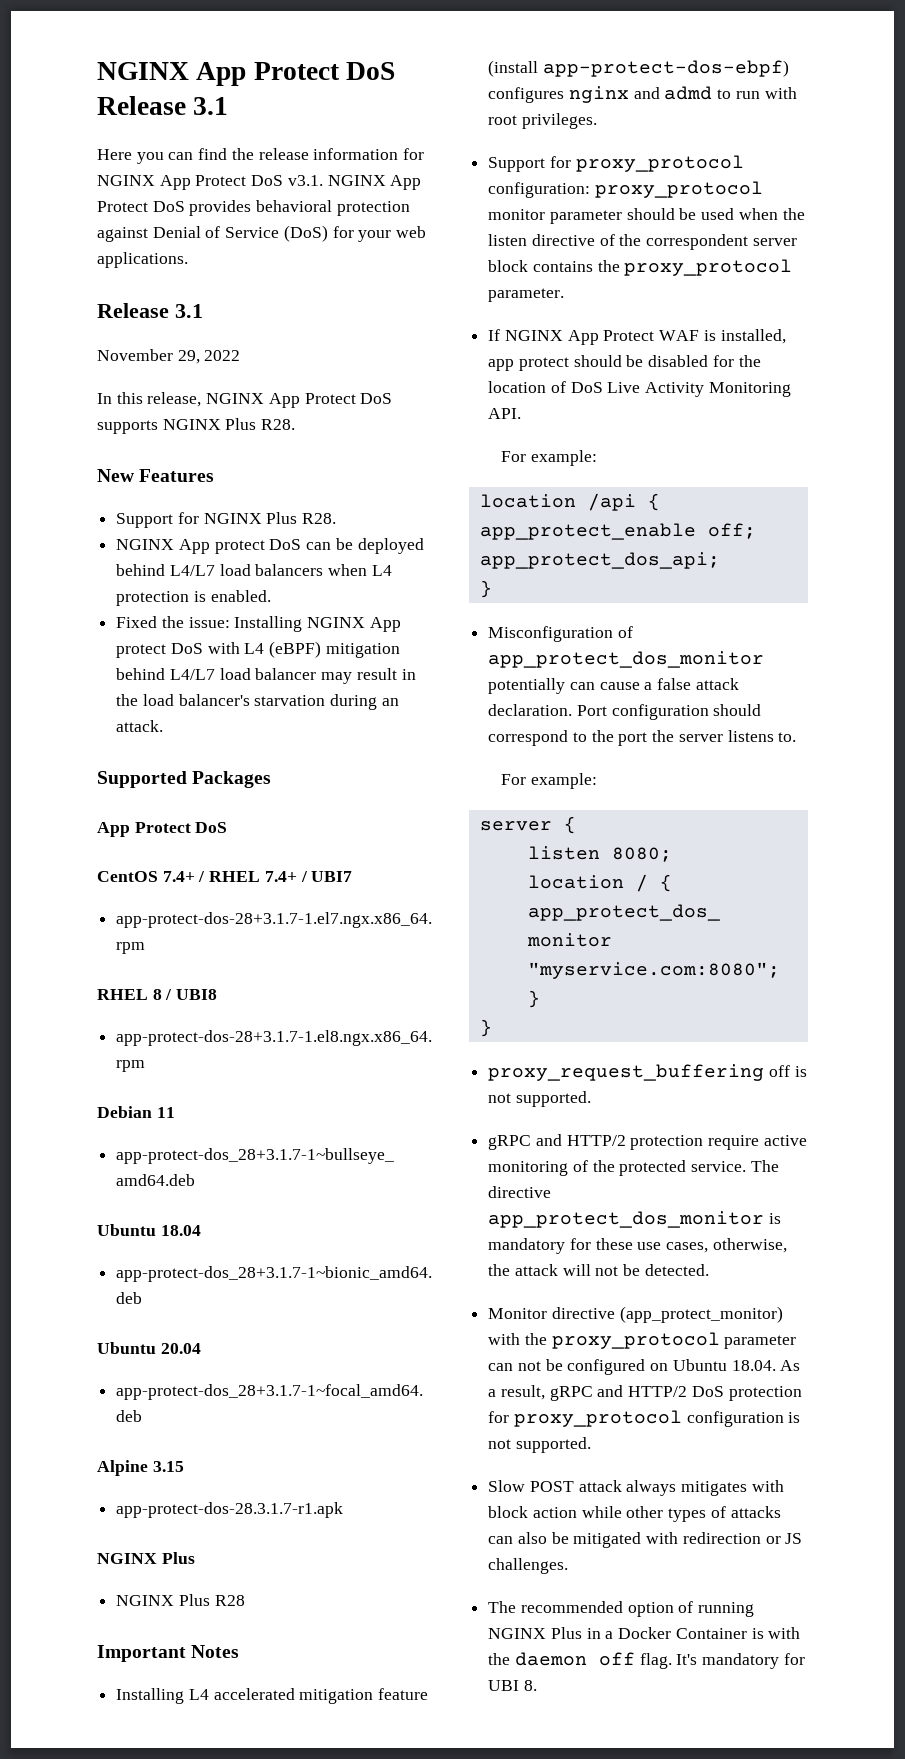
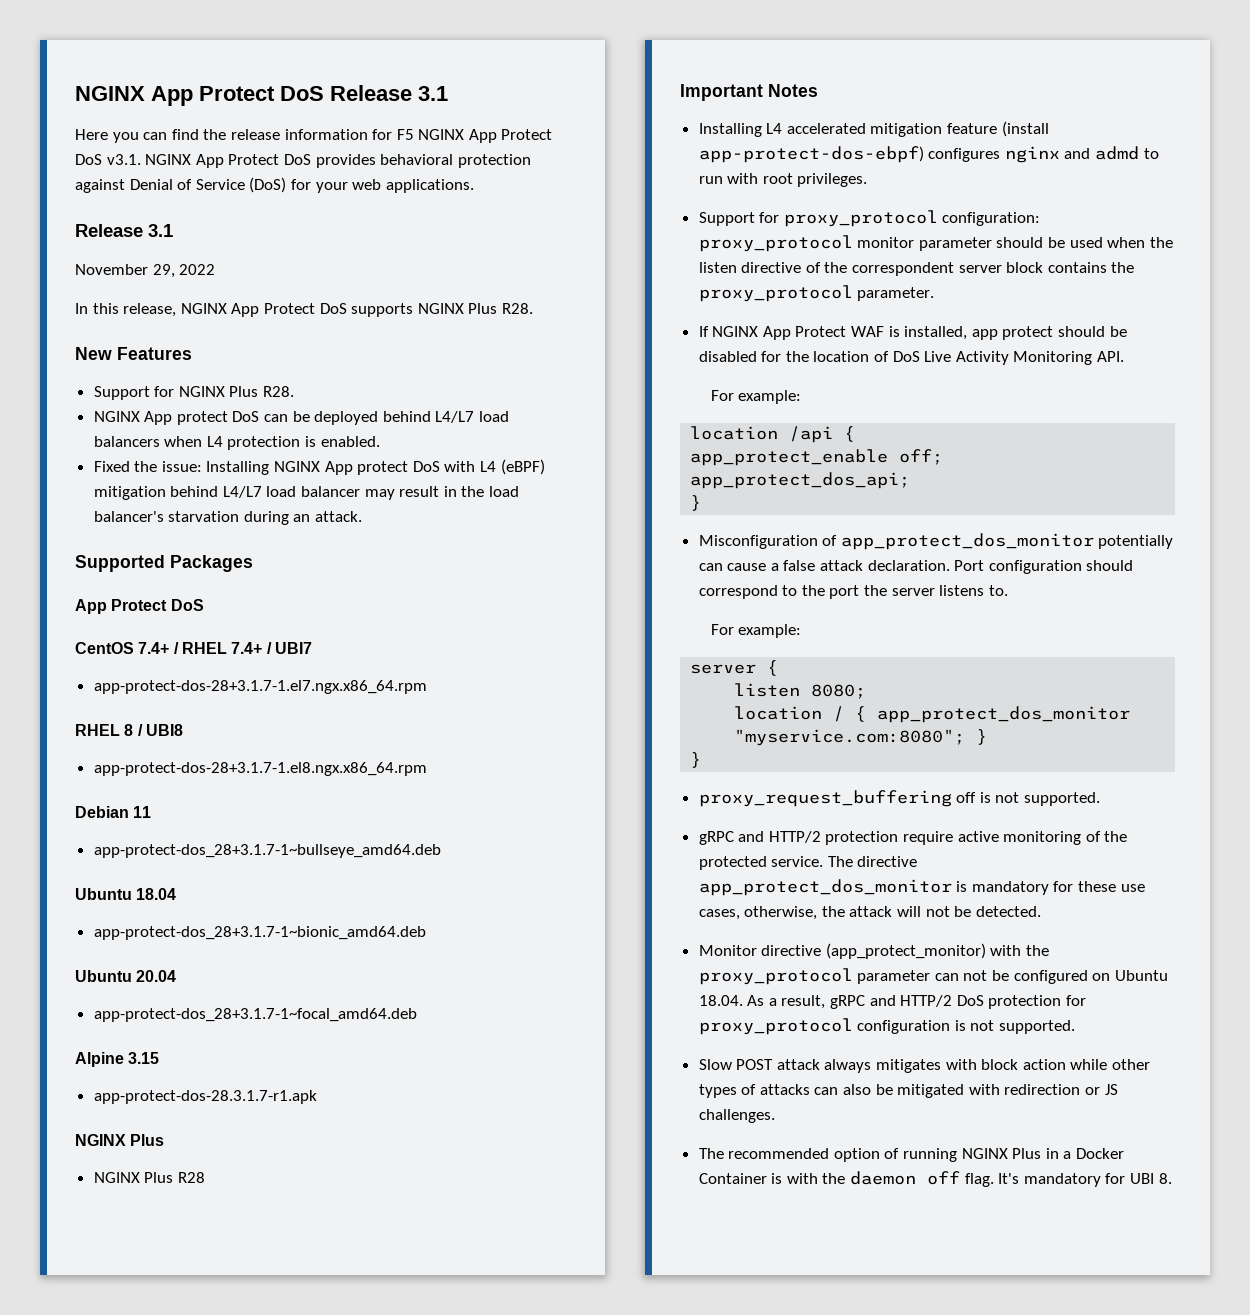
(425, 154) none -> [396,129,414,140] F5

